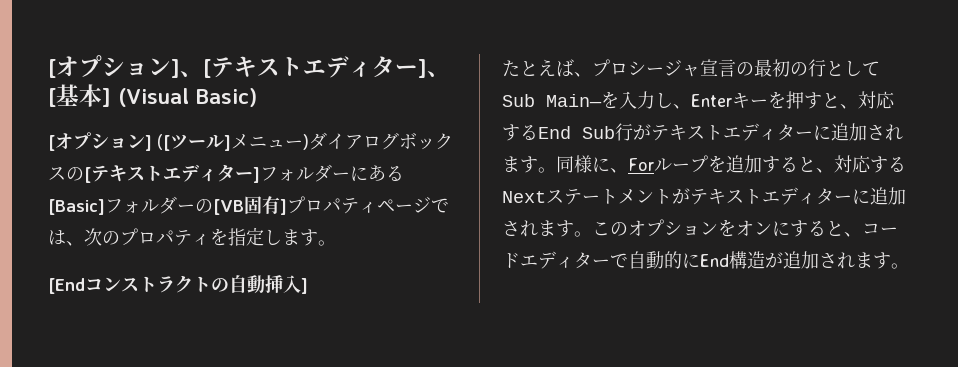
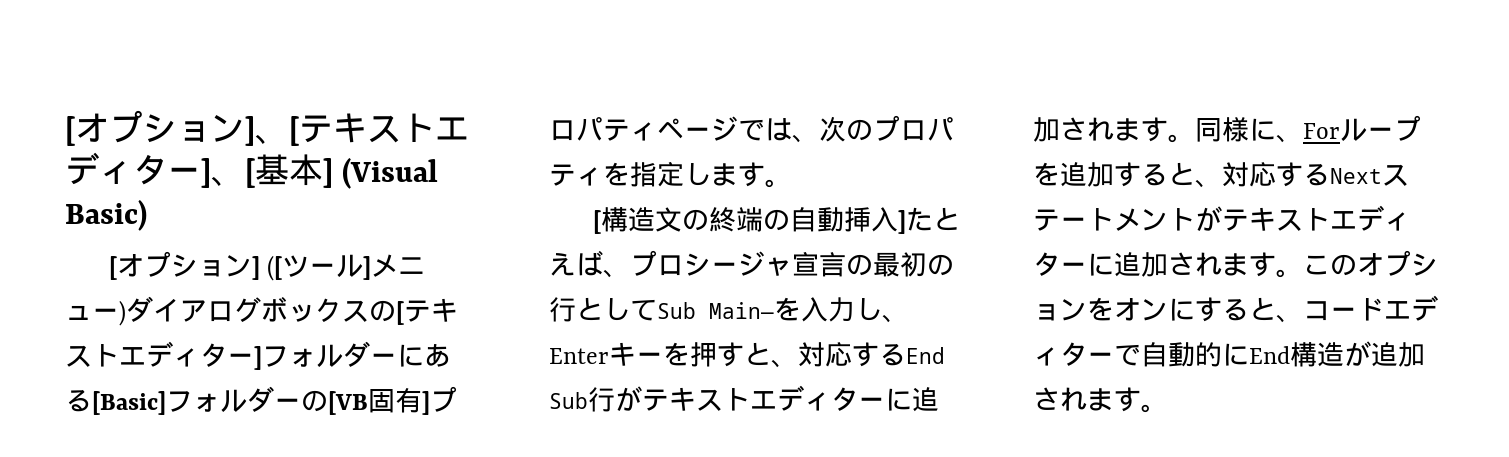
[48,275,211,294] [Endコンストラクト -> [592,207,763,234] [構造文の終端
(308, 286) // -> (906, 222) none

